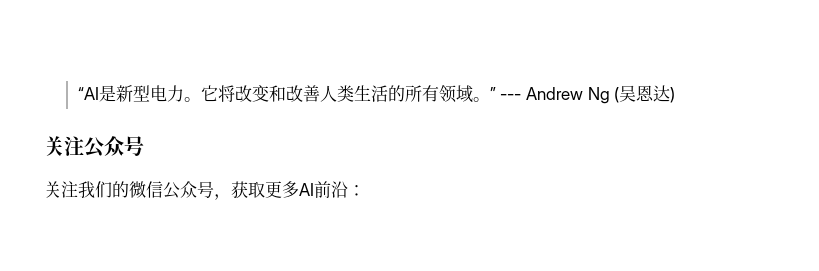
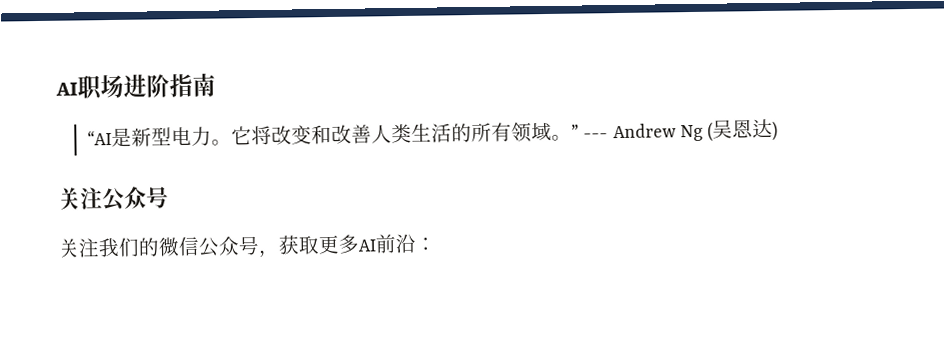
(77, 93) none -> [55,73,216,101] AI职场进阶指南 //

